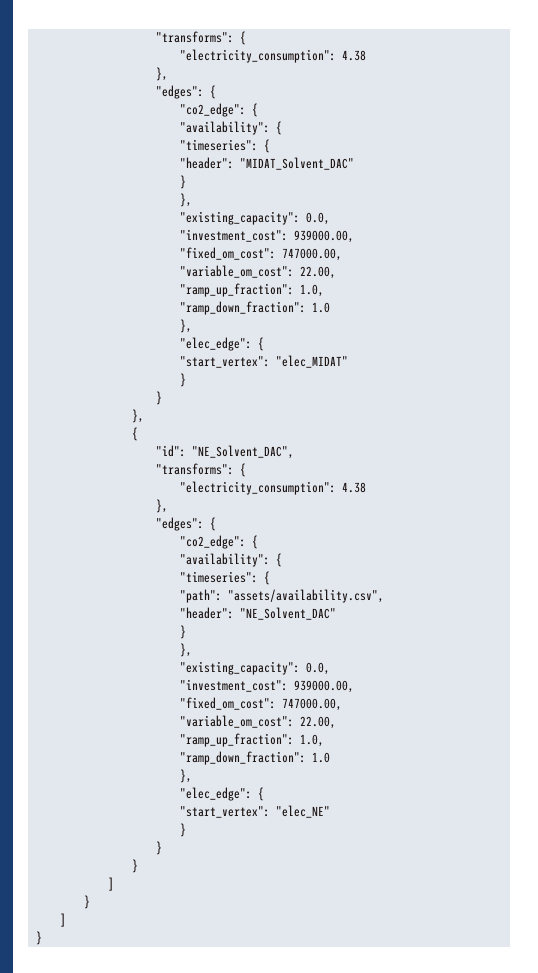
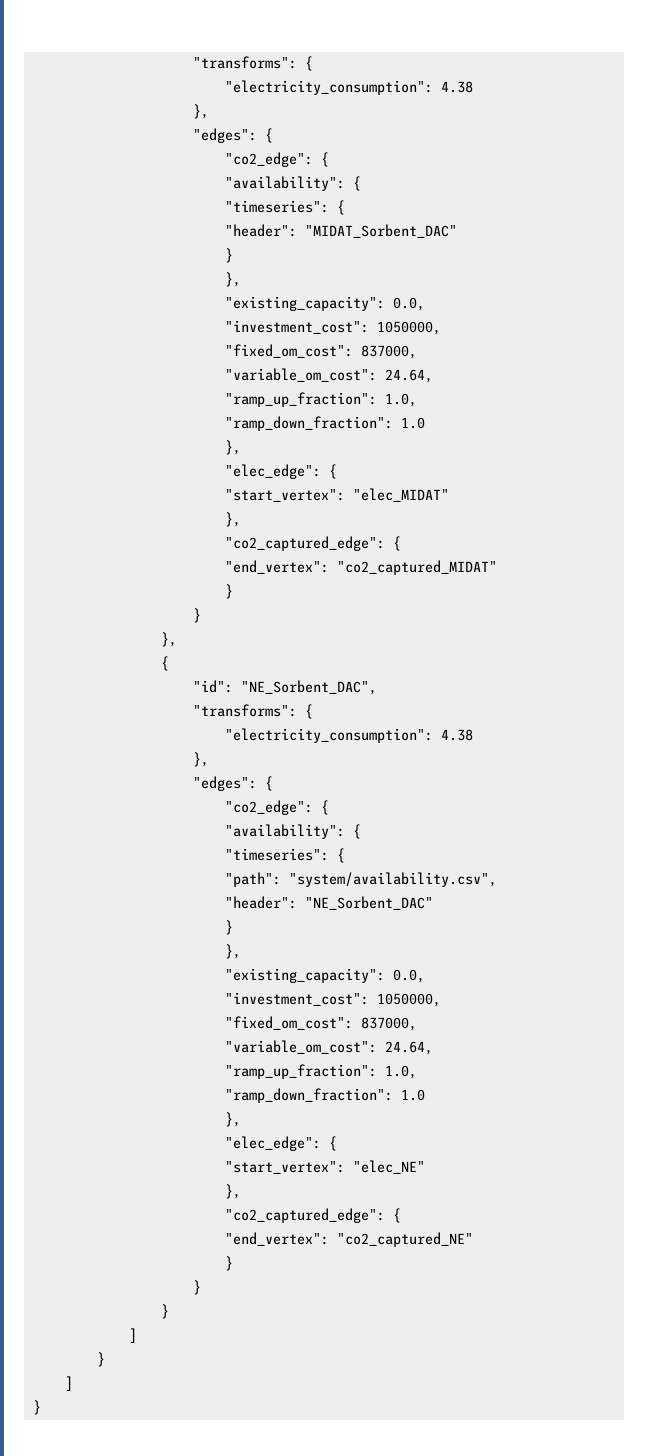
[240,157,355,170] [180,175,187,189] [180,193,193,207] [180,211,331,225] [180,229,355,243] [180,247,343,261] [180,265,337,279] "MIDAT_Solvent_DAC" // } // }, // "existing_capacity": 0.0, // "investment_cost": 939000.00, // "fixed_om_cost": 747000.00, // "variable_om_cost": 22.00, -> [305,224,458,238] [225,248,234,263] [225,272,242,287] [225,296,426,311] [225,320,442,335] [225,344,418,359] [225,368,434,383] "MIDAT_Sorbent_DAC" // } // }, // "existing_capacity": 0.0, // "investment_cost": 1050000, // "fixed_om_cost": 837000, // "variable_om_cost": 24.64,
(349, 361) none -> [225,512,242,527] [225,536,402,551] [225,560,498,575] // }, // "co2_captured_edge": { // "end_vertex": "co2_captured_MIDAT"
[192,445,295,459] "NE_Solvent_DAC", -> [241,680,378,695] "NE_Sorbent_DAC",
[228,589,385,603] [180,607,337,620] [180,625,187,639] [180,643,193,657] [180,661,331,675] [180,679,355,693] [180,697,343,711] [180,715,337,729] "assets/availability.csv", // "header": "NE_Solvent_DAC" // } // }, // "existing_capacity": 0.0, // "investment_cost": 939000.00, // "fixed_om_cost": 747000.00, // "variable_om_cost": 22.00, -> [289,872,498,887] [225,896,434,910] [225,920,234,935] [225,944,242,959] [225,968,426,983] [225,992,442,1007] [225,1016,418,1031] [225,1040,434,1055] "system/availability.csv", // "header": "NE_Sorbent_DAC" // } // }, // "existing_capacity": 0.0, // "investment_cost": 1050000, // "fixed_om_cost": 837000, // "variable_om_cost": 24.64,
(331, 811) none -> [225,1184,242,1199] [225,1208,402,1223] [225,1232,474,1247] // }, // "co2_captured_edge": { // "end_vertex": "co2_captured_NE"

